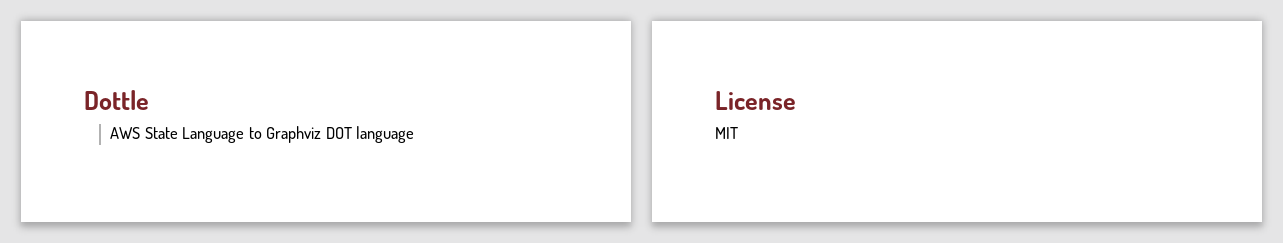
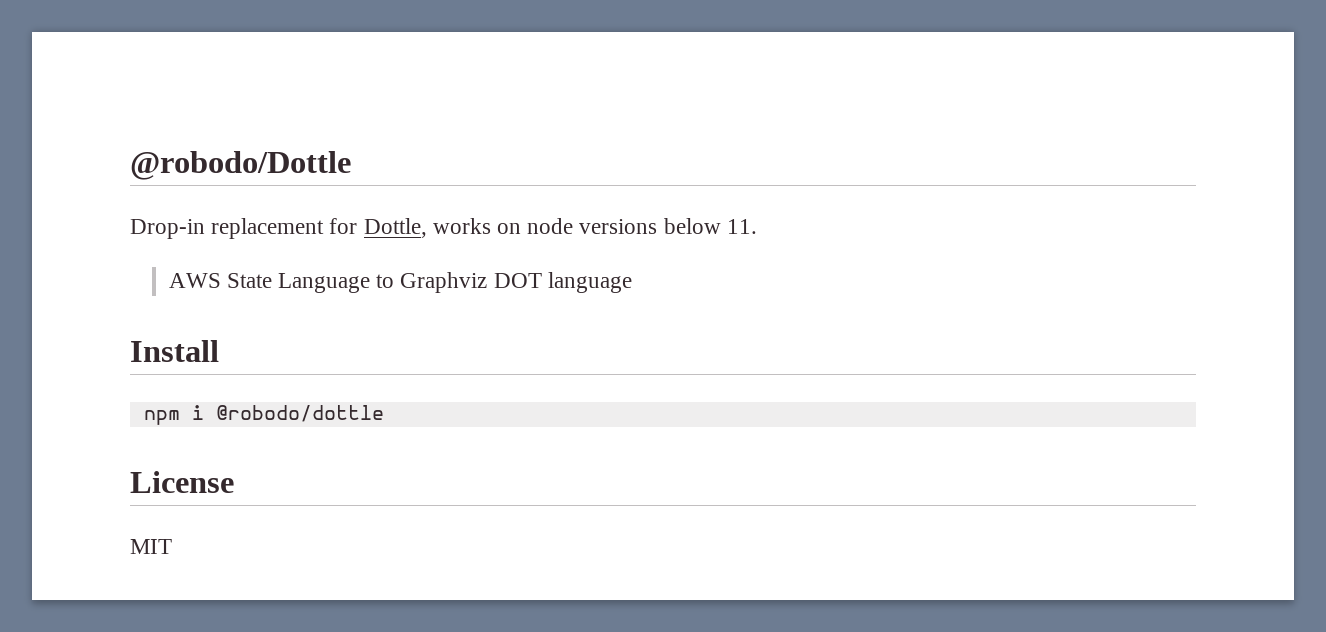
[84,90,149,110] Dottle -> [130,151,351,180] [130,218,757,239] @robodo/Dottle // Drop-in replacement for Dottle, works on node versions below 11.
(415, 134) none -> [130,340,219,362] [143,405,384,425] // Install // npm i @robodo/dottle

